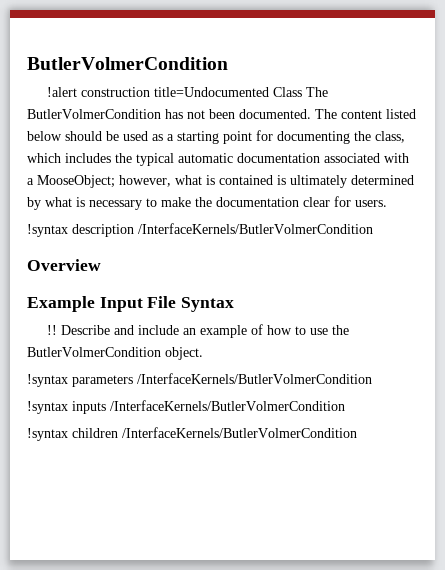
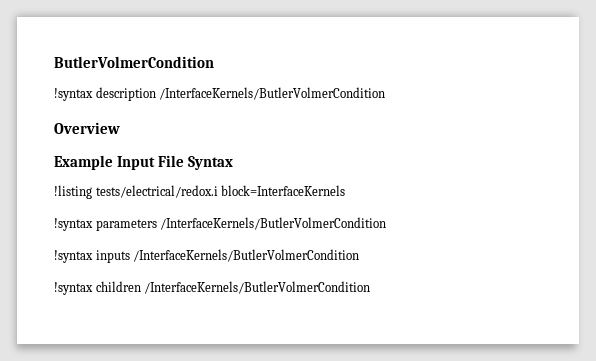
[27,57,228,70] [46,87,328,97] [27,109,416,119] [27,130,405,144] [27,153,409,166] [27,175,414,188] [27,196,387,210] ButlerVolmerCondition // !alert construction title=Undocumented Class The ButlerVolmerCondition has not been documented. The content listed below should be used as a starting point for documenting the class, which includes the typical automatic documentation associated with a MooseObject; however, what is contained is ultimately determined by what is necessary to make the documentation clear for users. -> [54,56,214,68] ButlerVolmerCondition
[46,324,349,338] [27,347,203,360] !! Describe and include an example of how to use the ButlerVolmerCondition object. -> [54,185,346,199] !listing tests/electrical/redox.i block=InterfaceKernels

